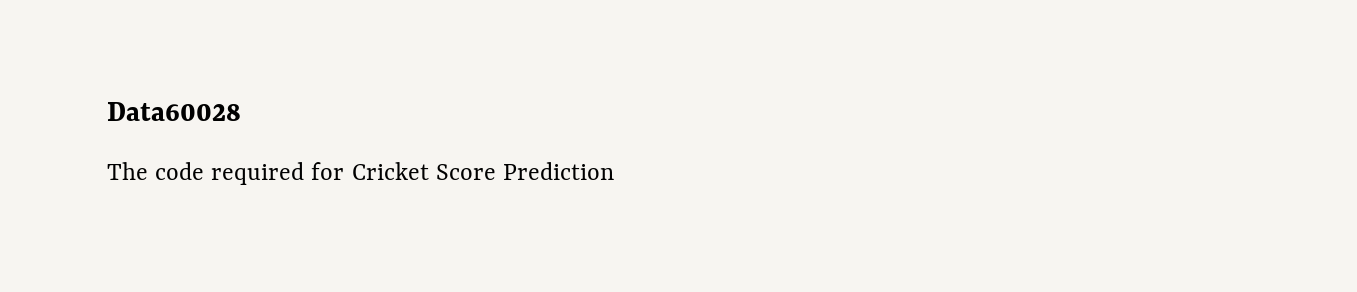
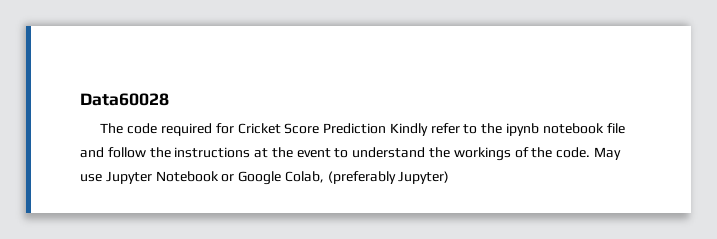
(614, 171) none -> [389,123,625,136] [80,147,621,161] [80,171,450,185] Kindly refer to the ipynb notebook file and follow the instructions at the event to understand the workings of the code. May use Jupyter Notebook or Google Colab, (preferably Jupyter)

